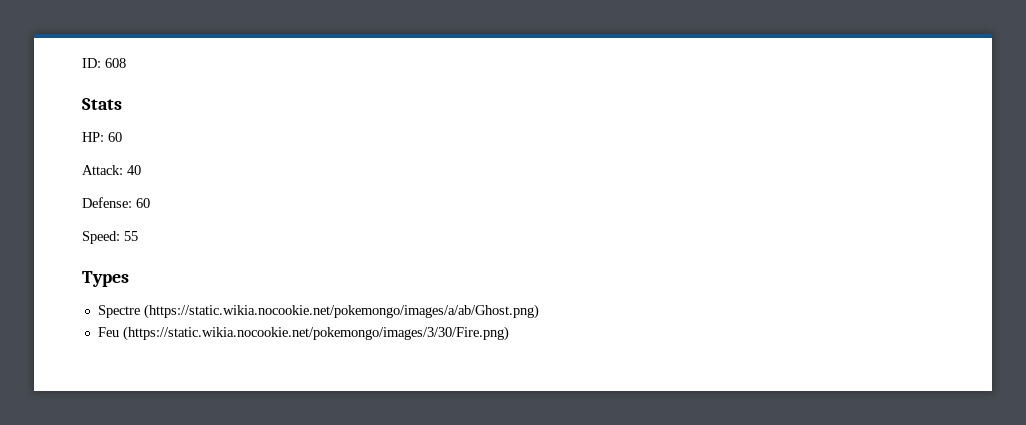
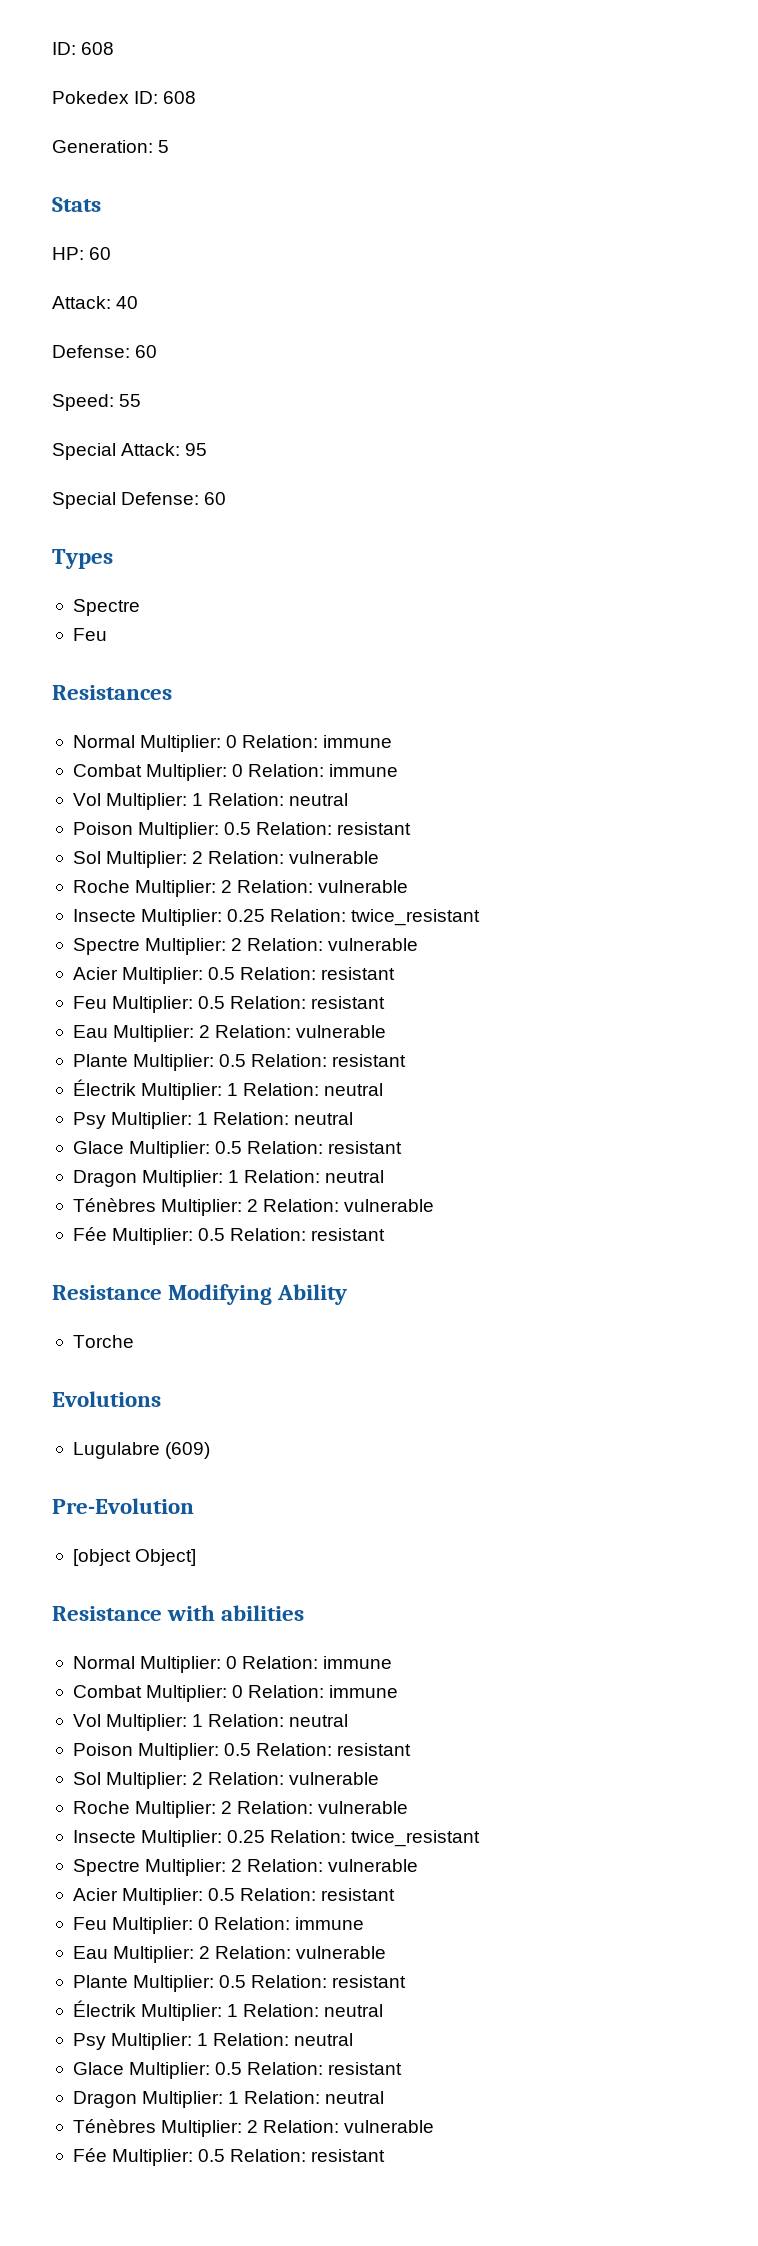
[82,58,126,68] ID: 608 -> [52,42,115,55] [52,91,197,104] [52,140,170,153] ID: 608 // Pokedex ID: 608 // Generation: 5
(138, 236) none -> [52,443,208,460] [52,492,227,509] // Special Attack: 95 // Special Defense: 60
[143,304,539,319] [97,326,509,341] (https://static.wikia.nocookie.net/pokemongo/images/a/ab/Ghost.png) // Feu (https://static.wikia.nocookie.net/pokemongo/images/3/30/Fire.png) -> [72,628,107,641] [52,685,172,700] [72,735,393,752] [72,764,399,781] [72,793,349,810] [72,822,412,839] [72,851,380,868] [72,880,409,897] [72,909,481,926] [72,938,419,955] [72,967,396,984] [72,996,386,1013] [72,1025,387,1042] [72,1054,407,1071] [72,1079,384,1100] [72,1112,354,1129] [72,1141,403,1158] [72,1170,385,1187] [72,1198,435,1216] [72,1227,386,1245] [52,1284,348,1305] [72,1335,134,1348] [52,1391,161,1407] [72,1442,211,1459] [52,1498,194,1514] [72,1549,197,1566] [52,1605,305,1621] [72,1656,393,1673] [72,1685,399,1702] [72,1714,349,1731] [72,1743,412,1760] [72,1772,380,1789] [72,1801,409,1818] [72,1830,481,1847] [72,1859,419,1876] [72,1888,396,1905] [72,1917,365,1934] [72,1946,387,1963] [72,1975,407,1992] [72,2000,384,2021] [72,2033,354,2050] [72,2062,403,2079] [72,2091,385,2108] [72,2119,435,2137] [72,2148,386,2166] // Feu // Resistances // Normal Multiplier: 0 Relation: immune // Combat Multiplier: 0 Relation: immune // Vol Multiplier: 1 Relation: neutral // Poison Multiplier: 0.5 Relation: resistant // Sol Multiplier: 2 Relation: vulnerable // Roche Multiplier: 2 Relation: vulnerable // Insecte Multiplier: 0.25 Relation: twice_resistant // Spectre Multiplier: 2 Relation: vulnerable // Acier Multiplier: 0.5 Relation: resistant // Feu Multiplier: 0.5 Relation: resistant // Eau Multiplier: 2 Relation: vulnerable // Plante Multiplier: 0.5 Relation: resistant // Électrik Multiplier: 1 Relation: neutral // Psy Multiplier: 1 Relation: neutral // Glace Multiplier: 0.5 Relation: resistant // Dragon Multiplier: 1 Relation: neutral // Ténèbres Multiplier: 2 Relation: vulnerable // Fée Multiplier: 0.5 Relation: resistant // Resistance Modifying Ability // Torche // Evolutions // Lugulabre (609) // Pre-Evolution // [object Object] // Resistance with abilities // Normal Multiplier: 0 Relation: immune // Combat Multiplier: 0 Relation: immune // Vol Multiplier: 1 Relation: neutral // Poison Multiplier: 0.5 Relation: resistant // Sol Multiplier: 2 Relation: vulnerable // Roche Multiplier: 2 Relation: vulnerable // Insecte Multiplier: 0.25 Relation: twice_resistant // Spectre Multiplier: 2 Relation: vulnerable // Acier Multiplier: 0.5 Relation: resistant // Feu Multiplier: 0 Relation: immune // Eau Multiplier: 2 Relation: vulnerable // Plante Multiplier: 0.5 Relation: resistant // Électrik Multiplier: 1 Relation: neutral // Psy Multiplier: 1 Relation: neutral // Glace Multiplier: 0.5 Relation: resistant // Dragon Multiplier: 1 Relation: neutral // Ténèbres Multiplier: 2 Relation: vulnerable // Fée Multiplier: 0.5 Relation: resistant

